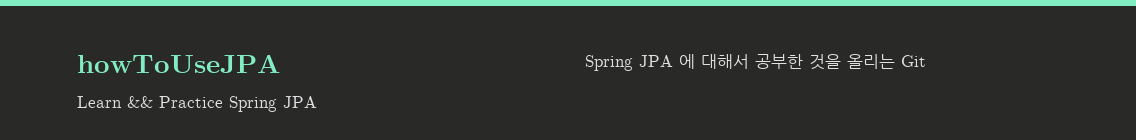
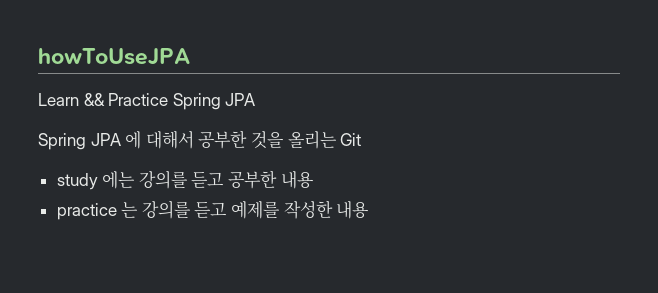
(926, 61) none -> [56,170,314,190] [56,200,370,220] // study 에는 강의를 듣고 공부한 내용 // practice 는 강의를 듣고 예제를 작성한 내용

